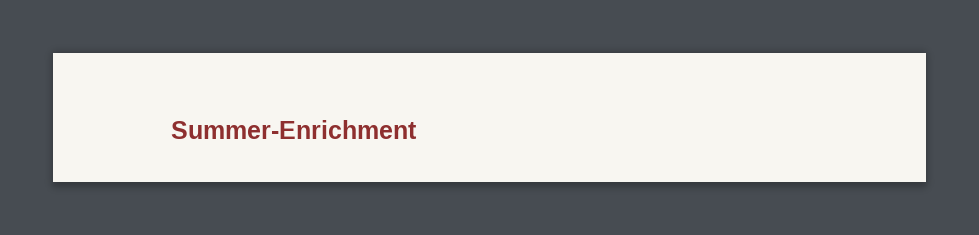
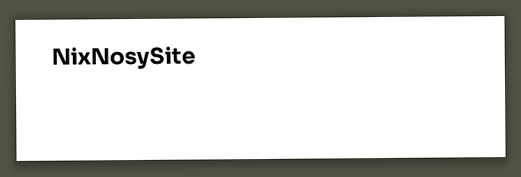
[171,120,417,139] Summer-Enrichment -> [51,46,196,70] NixNosySite

